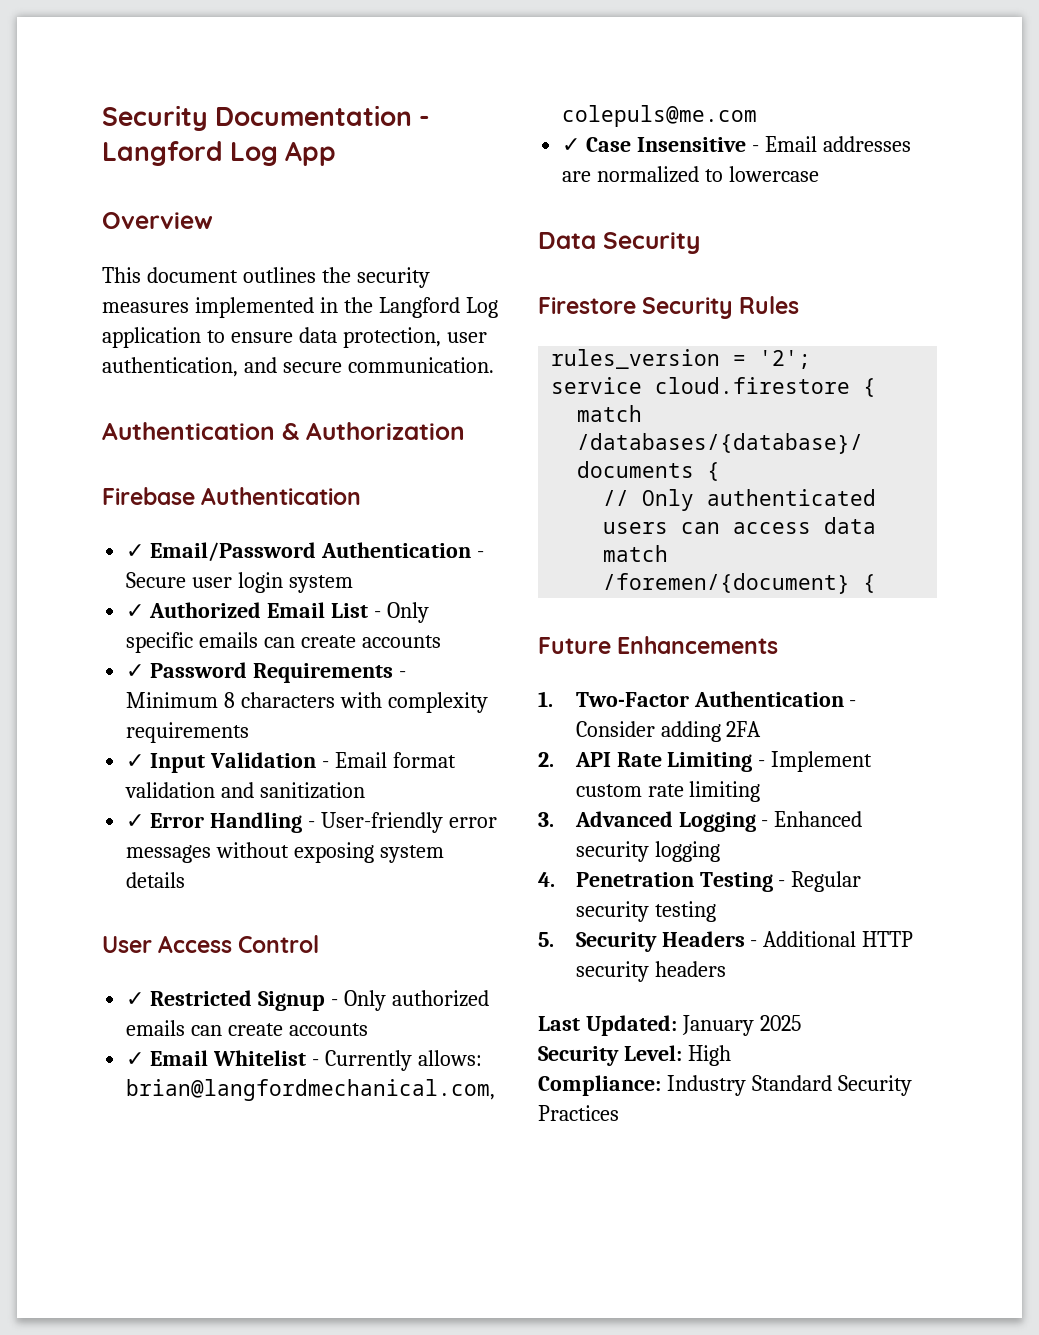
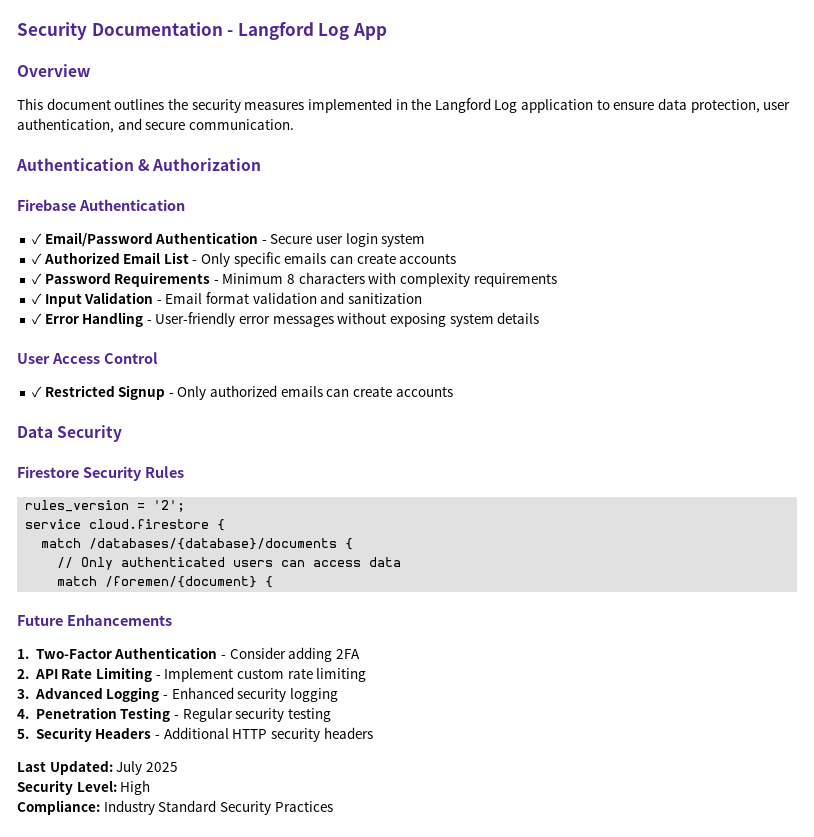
[126,1050,482,1071] [126,1079,496,1101] [562,105,758,127] [562,136,911,152] [562,166,820,183] // ✓ Email Whitelist - Currently allows: brian@langfordmechanical.com, colepuls@me.com // ✓ Case Insensitive - Email addresses are normalized to lowercase -> (453, 391) none
[681,1015,754,1036] January -> [116,761,143,775] July

